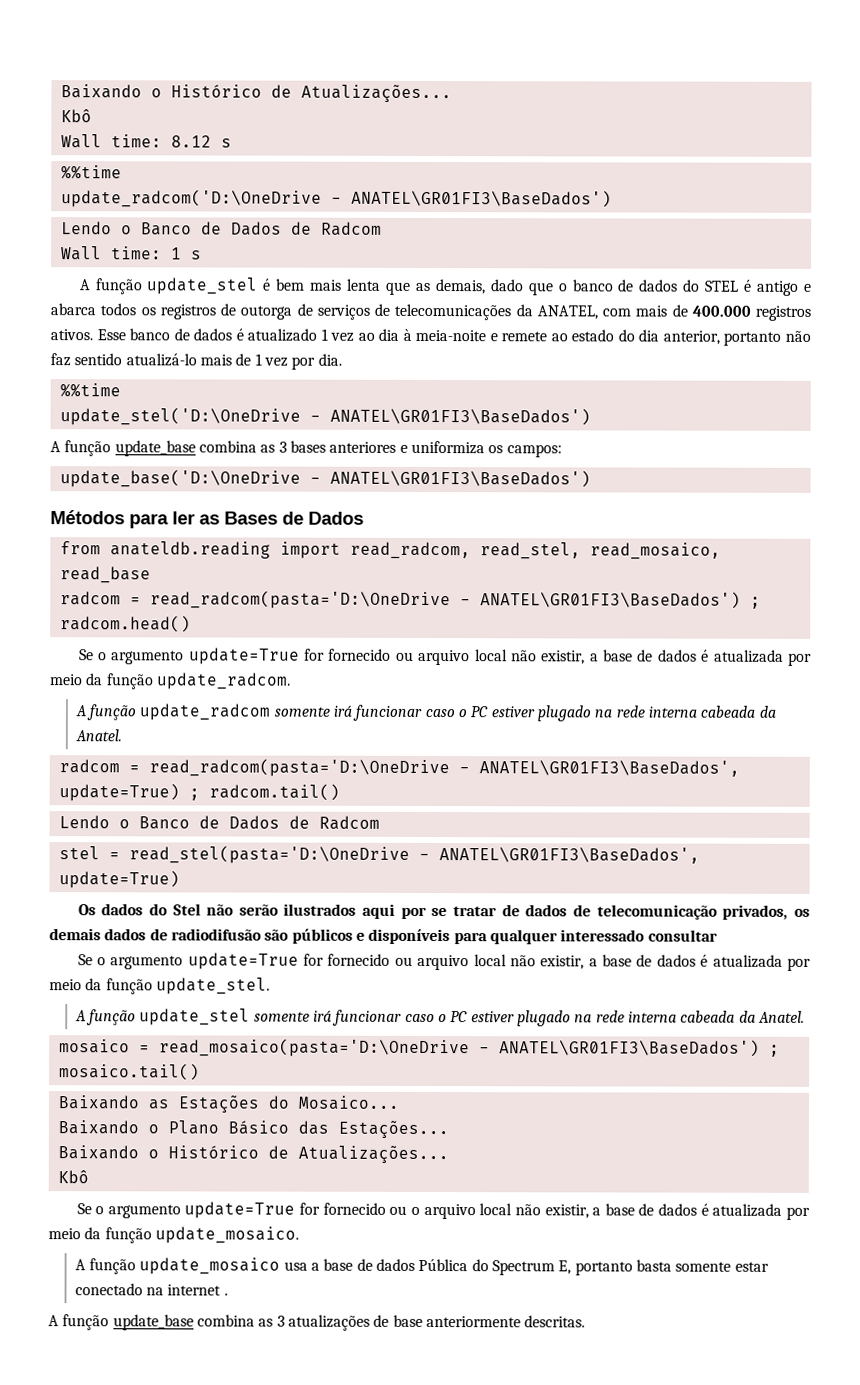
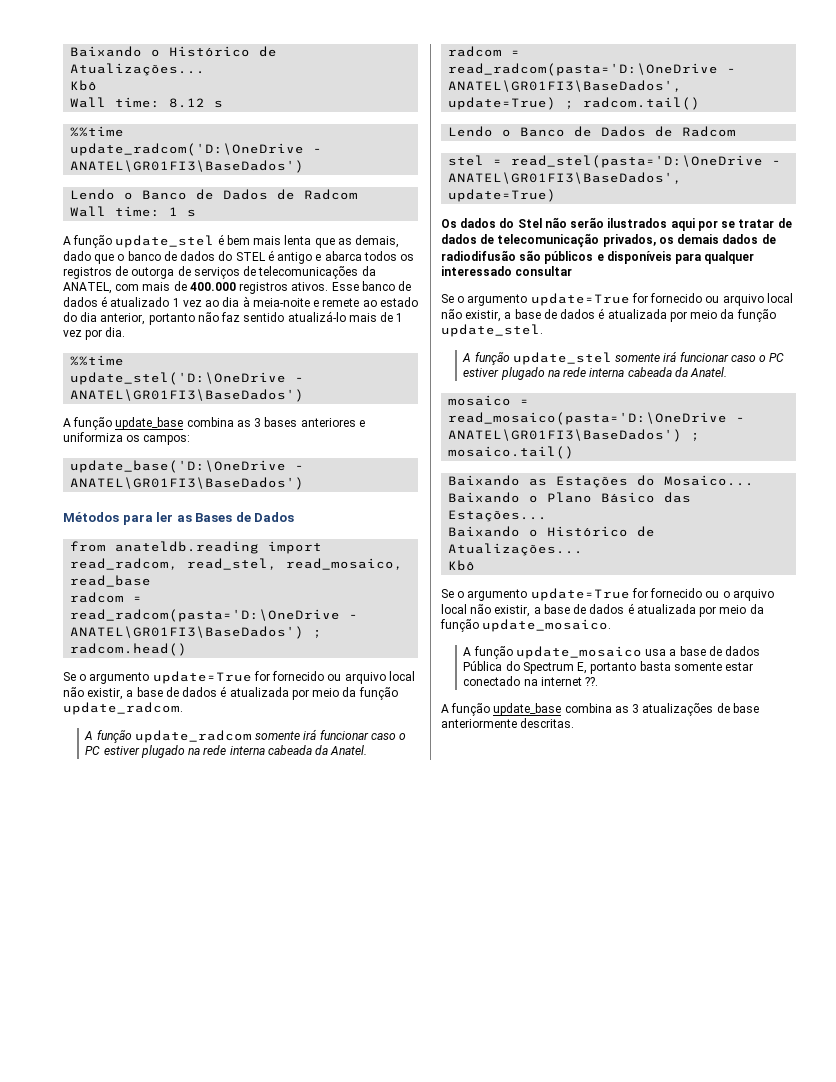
[223,1293,228,1296] . -> [585,677,599,686] ??.

